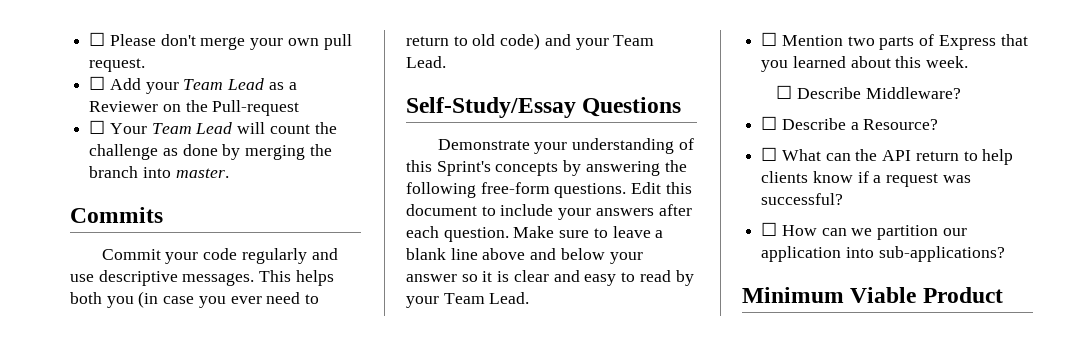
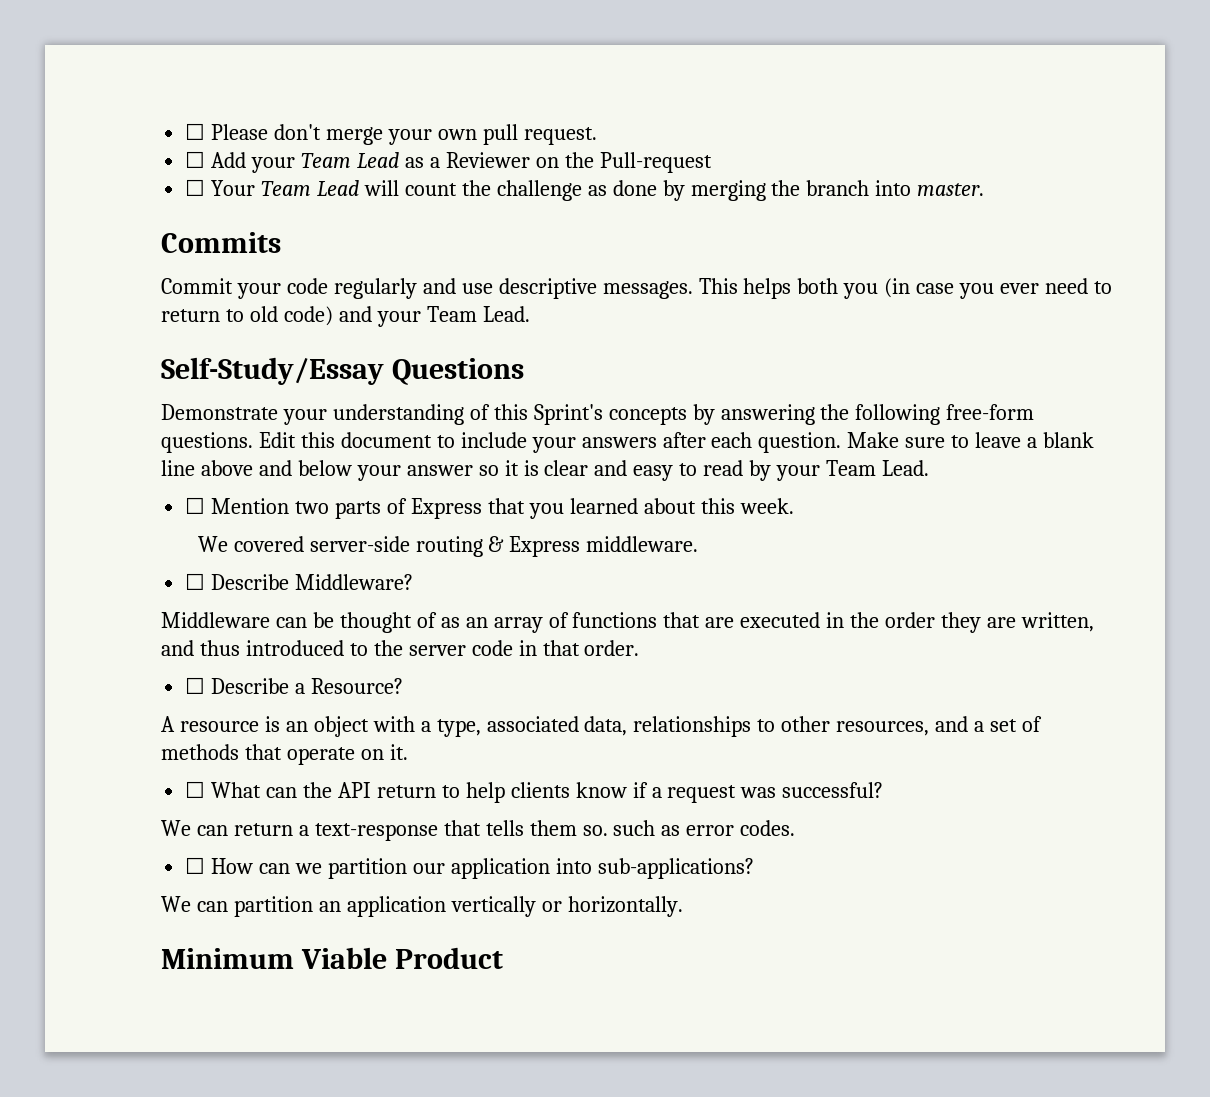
[776,85,961,99] [761,116,939,130] ☐ Describe Middleware? // ☐ Describe a Resource? -> [197,536,699,557] [185,573,414,590] [161,612,1094,633] [161,640,640,656] [185,677,404,694] [161,716,1042,737] [161,744,408,765] We covered server-side routing & Express middleware. // ☐ Describe Middleware? // Middleware can be thought of as an array of functions that are executed in the order they are written, and thus introduced to the server code in that order. // ☐ Describe a Resource? // A resource is an object with a type, associated data, relationships to other resources, and a set of methods that operate on it.
(844, 199) none -> [161,820,796,841] // We can return a text-response that tells them so. such as error codes.
(1005, 254) none -> [161,896,683,917] // We can partition an application vertically or horizontally.

